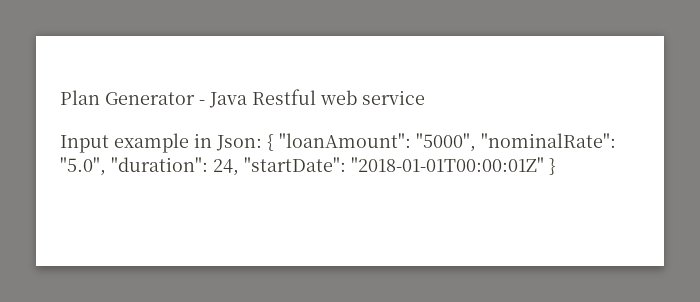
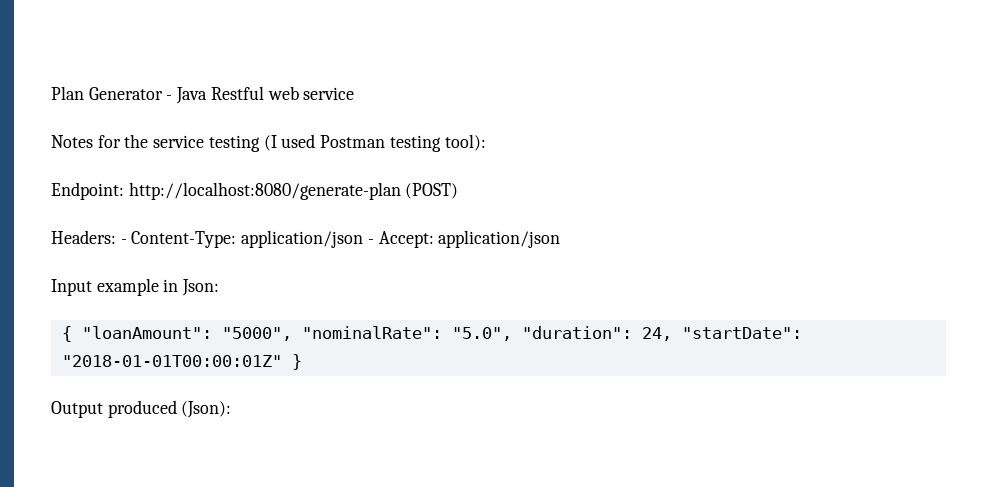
(425, 97) none -> [51,134,486,152] [51,182,459,200] [51,230,561,248] // Notes for the service testing (I used Postman testing tool): // Endpoint: http://localhost:8080/generate-plan (POST) // Headers: - Content-Type: application/json - Accept: application/json
(262, 143) none -> (220, 287) //
(556, 166) none -> [51,400,232,418] // Output produced (Json):

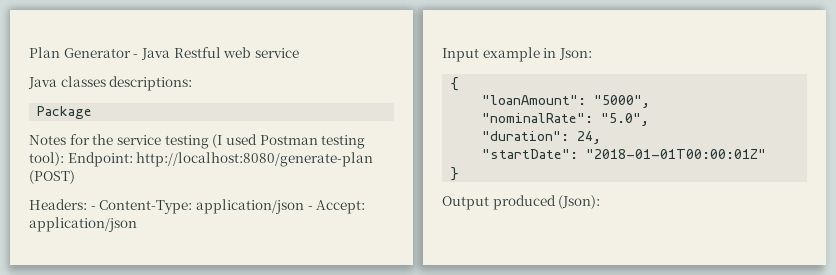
(355, 93) none -> [28,76,193,91] [37,106,93,119] // Java classes descriptions: // Package
(486, 142) // -> (64, 159) none
(72, 334) none -> (460, 84) //
(292, 334) none -> (651, 101) //
(512, 334) none -> (650, 119) //
(672, 334) none -> (602, 137) //
(282, 361) none -> (767, 154) //

